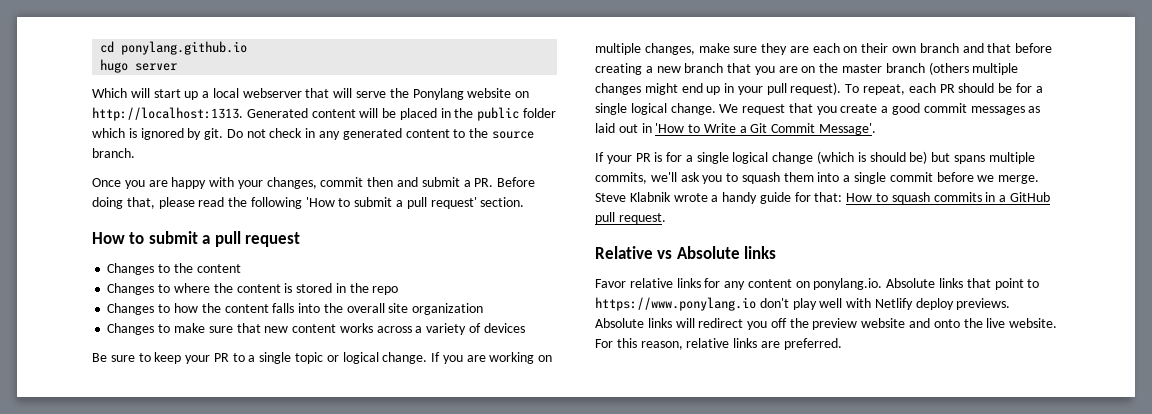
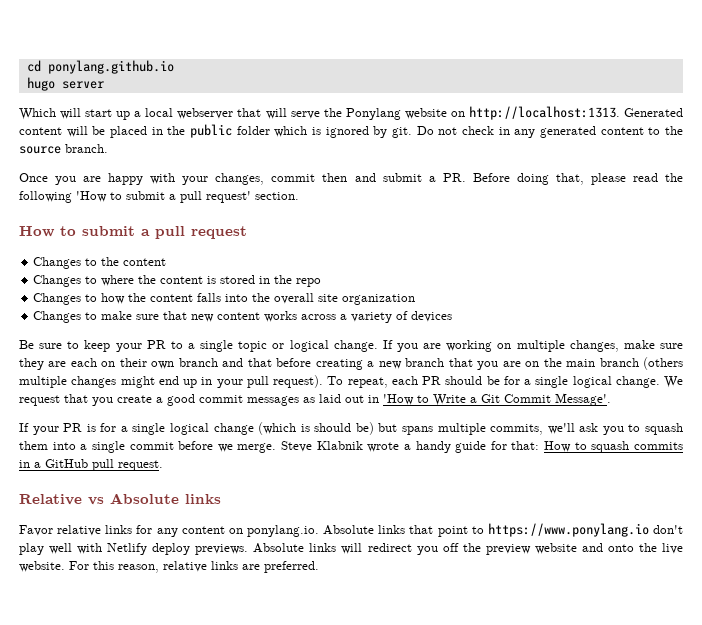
[842,64,883,73] master -> [566,359,596,367] main

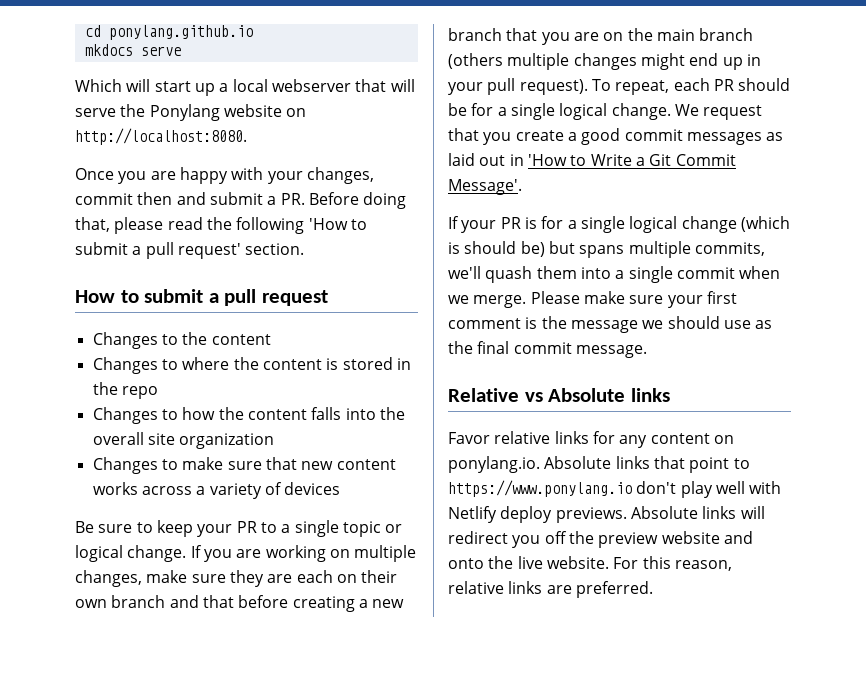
[26,77,104,91] hugo server -> [84,44,181,56] mkdocs serve
[468,106,683,120] [19,124,683,138] [19,144,108,154] http://localhost:1313. Generated content will be placed in the public folder which is ignored by git. Do not check in any generated content to the source branch. -> [75,128,247,145] http://localhost:8080.
[579,423,683,435] ask you to squash -> [485,266,533,283] quash
[178,441,214,450] before -> [739,266,781,279] when
[281,441,684,453] [19,459,163,471] Steve Klabnik wrote a handy guide for that: How to squash commits in a GitHub pull request. -> [530,291,737,308] [448,316,773,333] [448,341,647,358] Please make sure your first comment is the message we should use as the final commit message.

